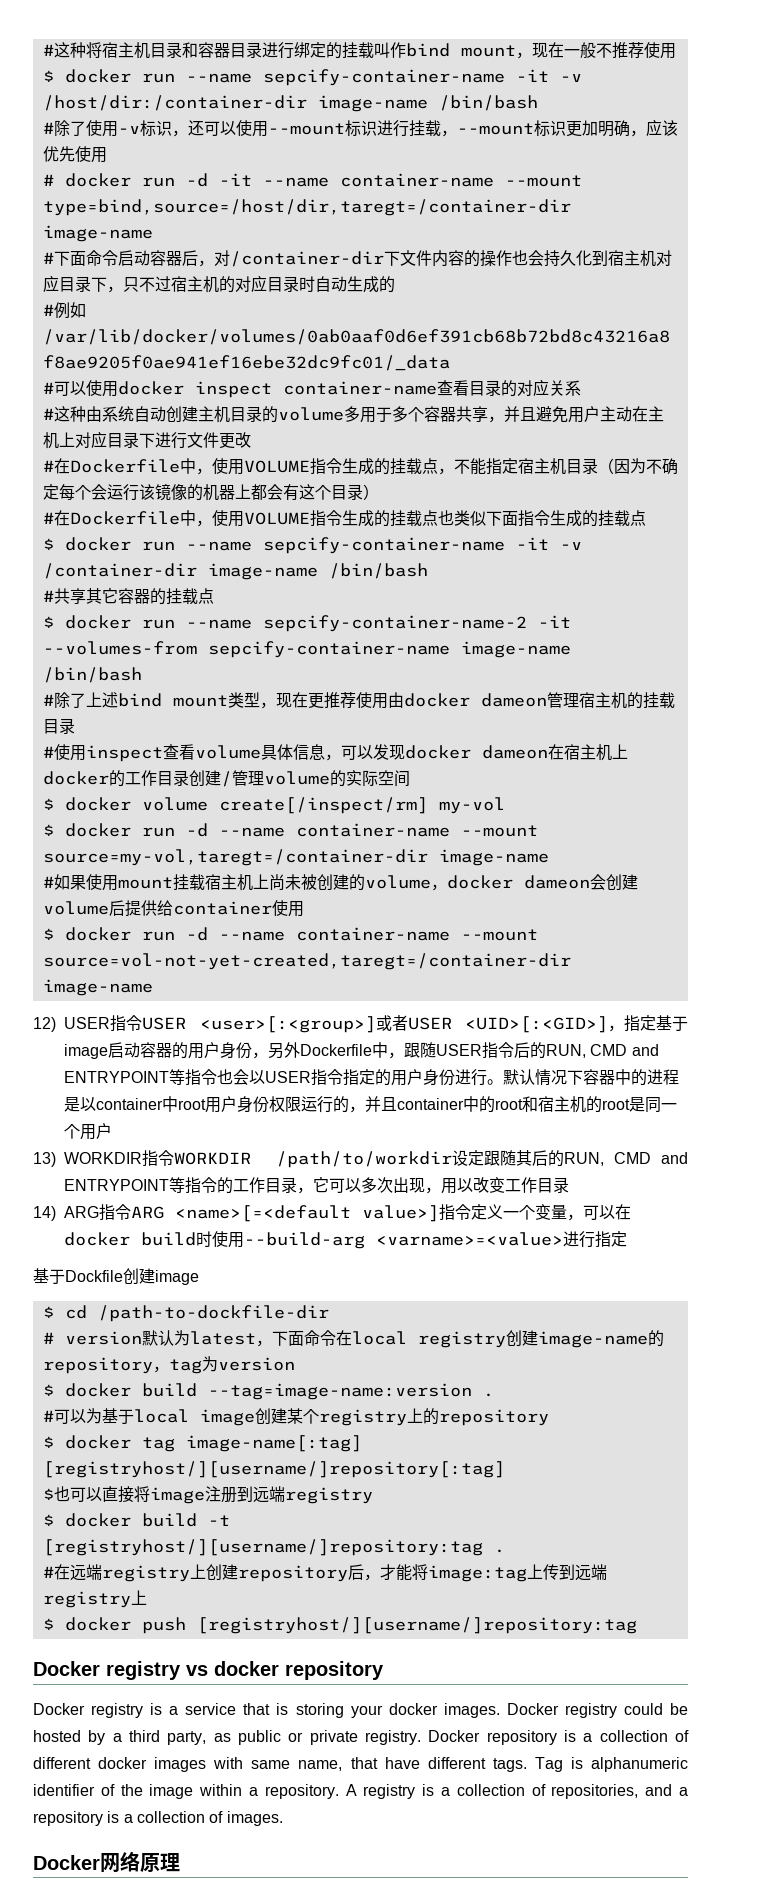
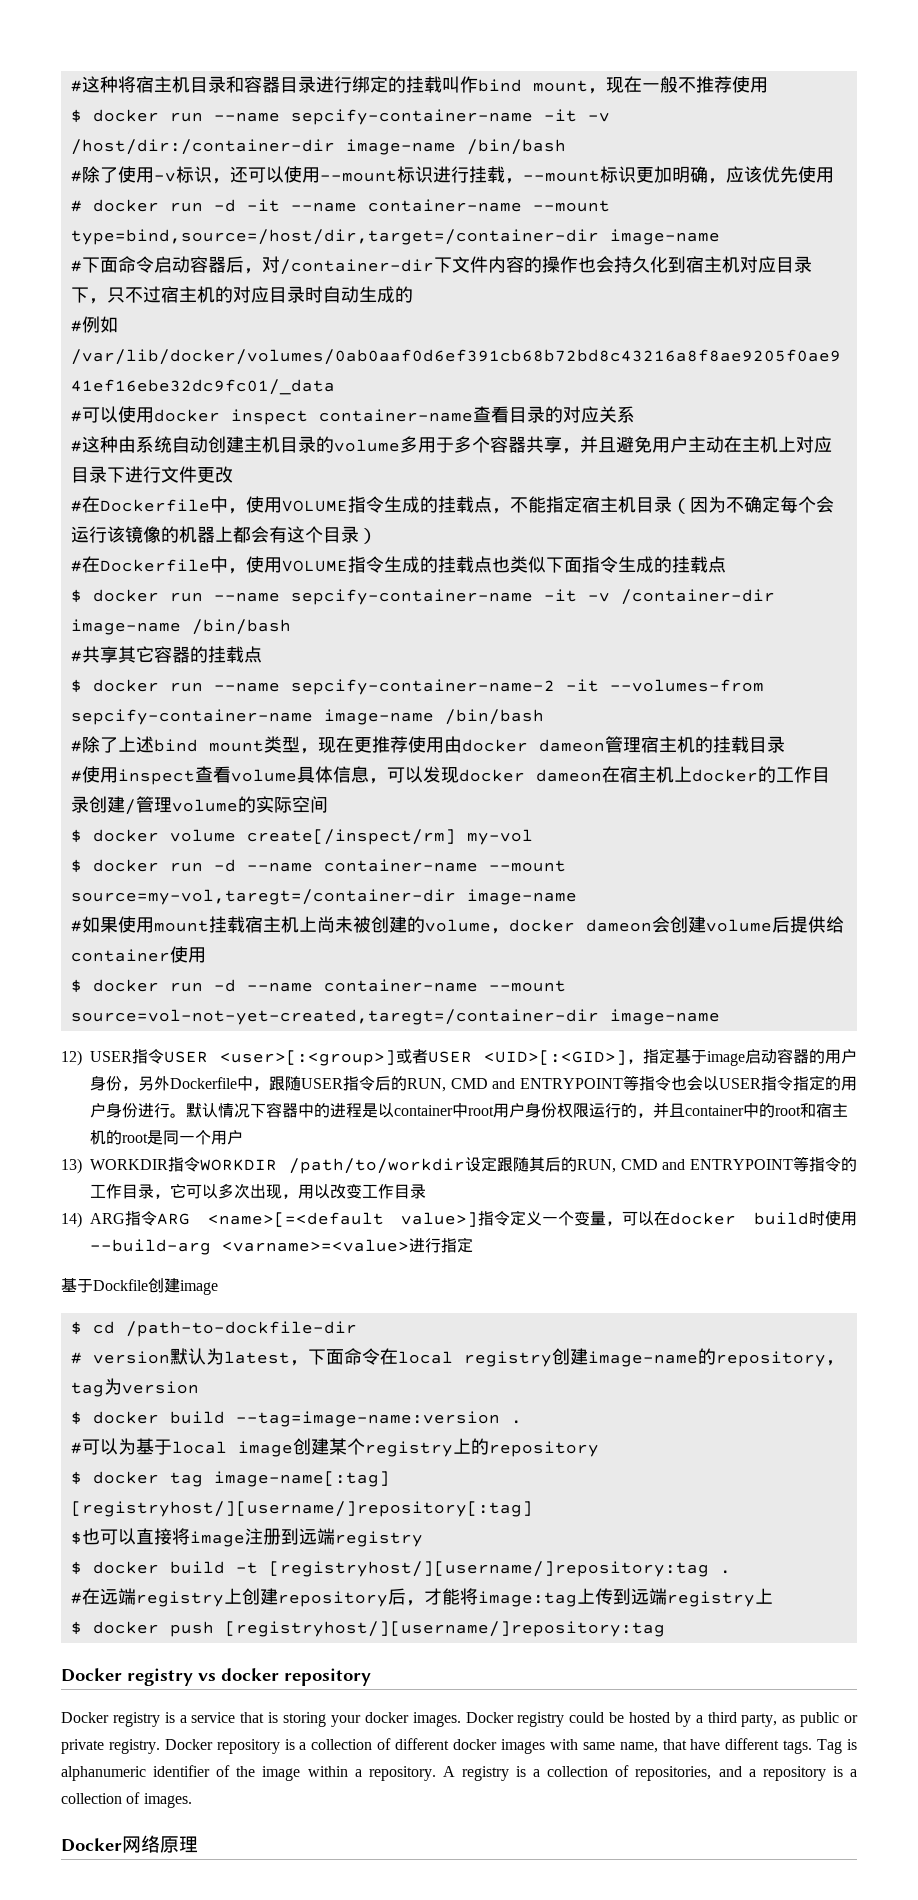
[42,199,571,216] type=bind,source=/host/dir,taregt=/container-dir -> [70,229,599,245] type=bind,source=/host/dir,target=/container-dir

